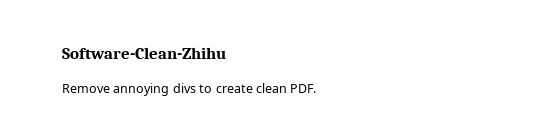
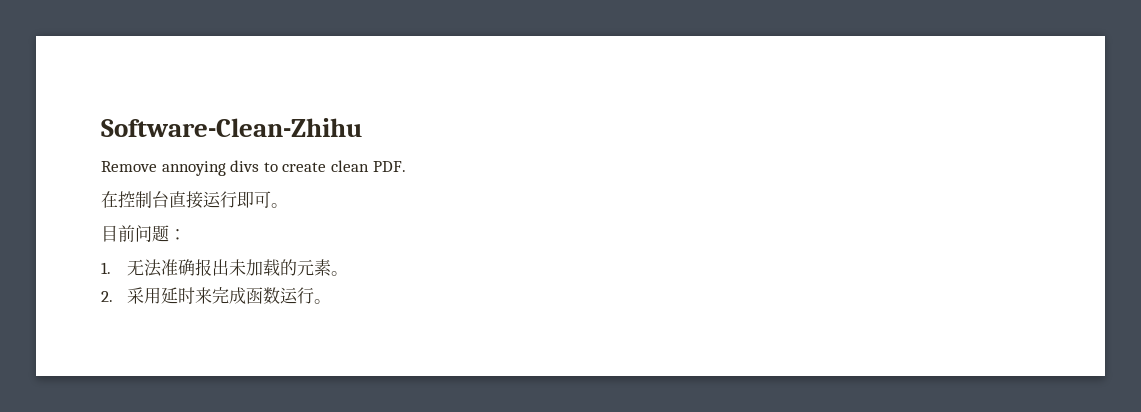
(317, 88) none -> [101,191,288,209] [101,225,186,242] [101,259,349,277] [101,287,332,304] // 在控制台直接运行即可。 // 目前问题： // 1.无法准确报出未加载的元素。 // 2.采用延时来完成函数运行。

